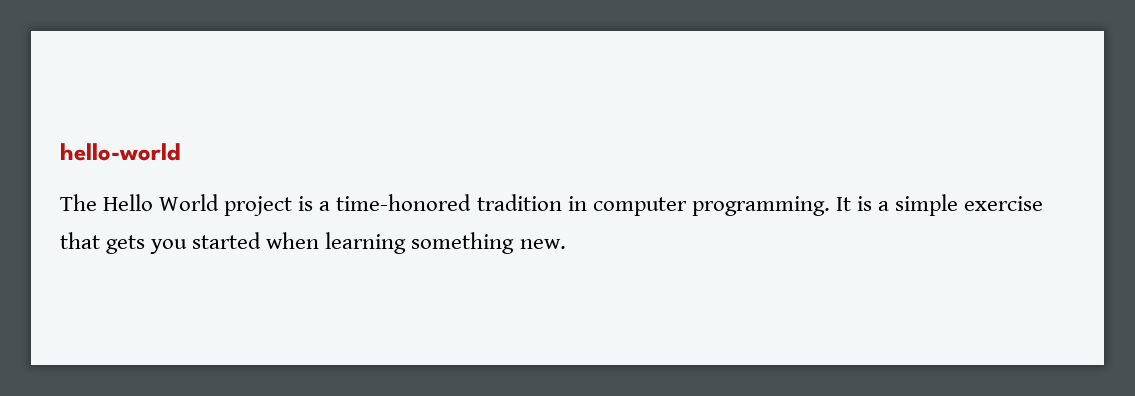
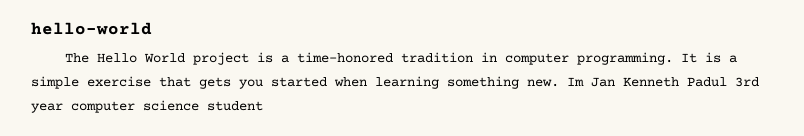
(566, 244) none -> [567,77,759,87] [31,100,263,113] Im Jan Kenneth Padul 3rd year computer science student

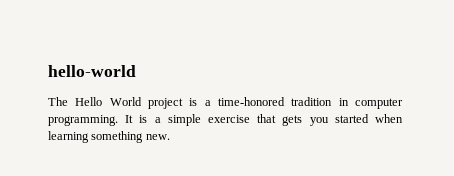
[567,77,759,87] [31,100,263,113] Im Jan Kenneth Padul 3rd year computer science student -> (170, 137) none

